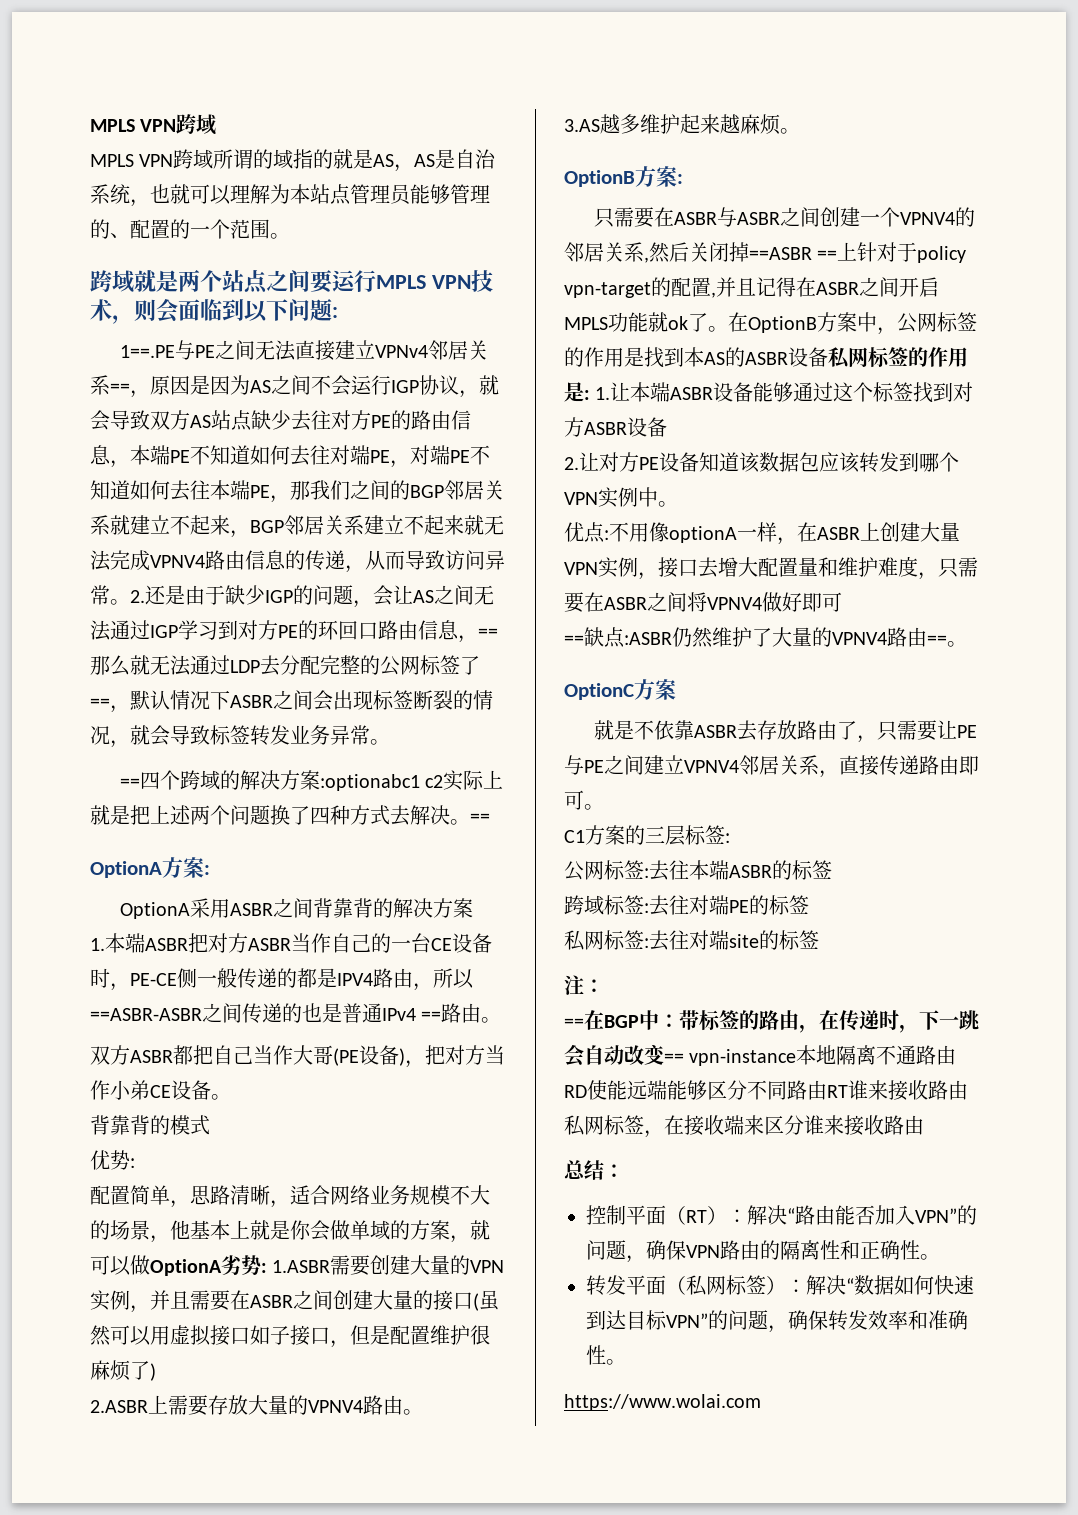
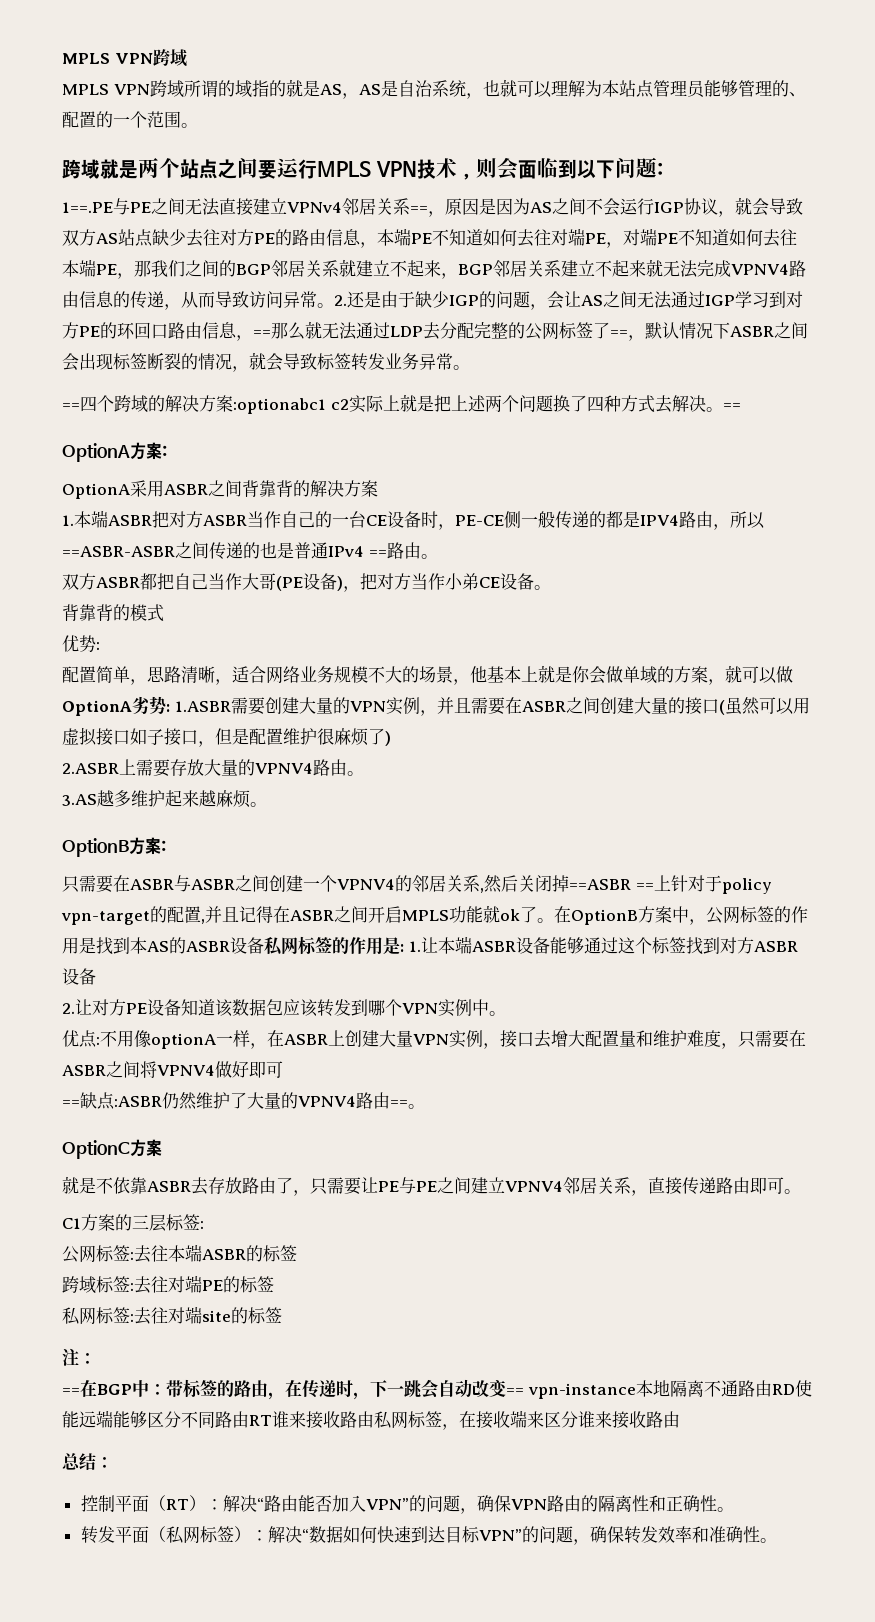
[564,1394,761,1411] // https://www.wolai.com -> (777, 1540) none

